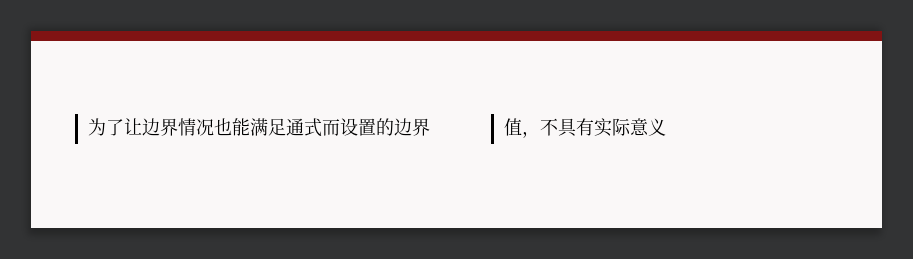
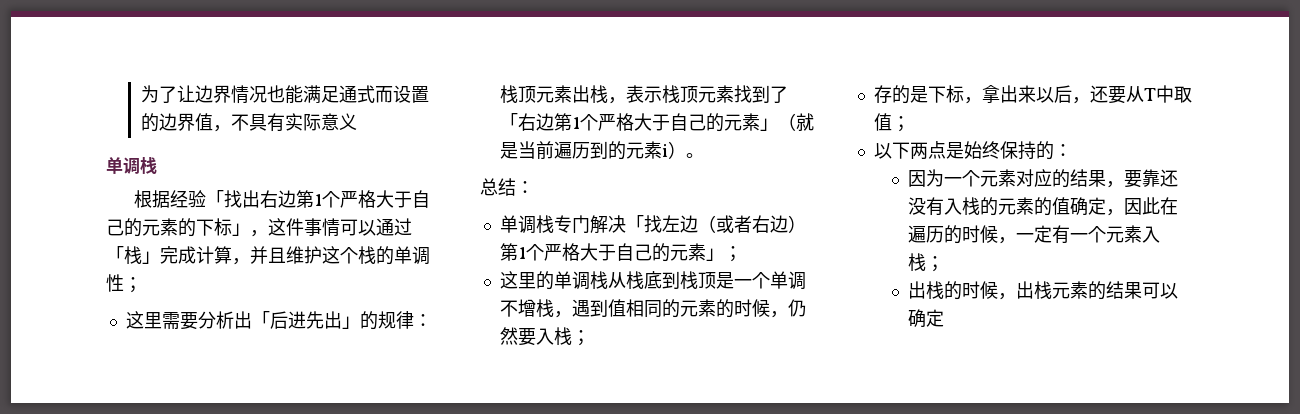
(666, 127) none -> [106,157,157,174] [134,190,431,208] [106,218,412,237] [106,246,430,265] [106,274,142,293] [125,311,432,330] [499,85,788,104] [499,113,814,132] [499,141,704,160] [480,178,534,196] [499,215,806,234] [499,243,742,262] [499,271,806,290] [499,299,806,318] [499,327,590,346] [873,85,1192,104] [873,113,910,132] [873,141,1072,160] [908,169,1179,188] [908,197,1179,216] [908,225,1161,244] [908,253,945,272] [908,281,1179,300] [908,309,945,328] // 单调栈 // 根据经验「找出右边第1个严格大于自己的元素的下标」，这件事情可以通过「栈」完成计算，并且维护这个栈的单调性； // 这里需要分析出「后进先出」的规律：栈顶元素出栈，表示栈顶元素找到了「右边第1个严格大于自己的元素」（就是当前遍历到的元素i）。 // 总结： // 单调栈专门解决「找左边（或者右边）第1个严格大于自己的元素」； // 这里的单调栈从栈底到栈顶是一个单调不增栈，遇到值相同的元素的时候，仍然要入栈； // 存的是下标，拿出来以后，还要从T中取值； // 以下两点是始终保持的： // 因为一个元素对应的结果，要靠还没有入栈的元素的值确定，因此在遍历的时候，一定有一个元素入栈； // 出栈的时候，出栈元素的结果可以确定

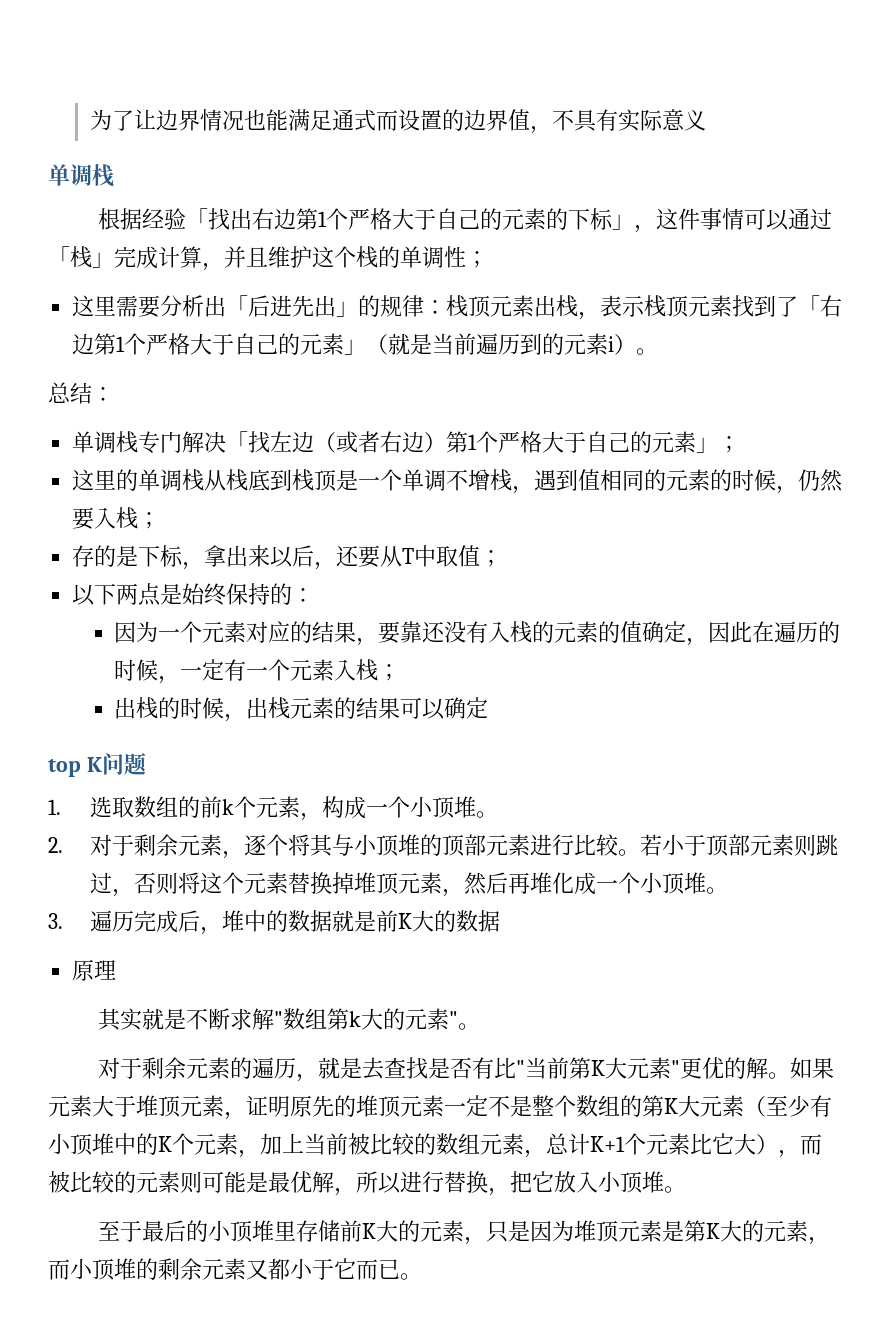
(945, 318) none -> [48,752,146,777] [48,796,499,821] [48,834,839,859] [90,872,729,897] [48,910,501,935] [72,959,117,981] [97,1008,480,1031] [97,1057,834,1082] [48,1095,832,1120] [48,1133,822,1158] [48,1171,686,1196] [97,1220,830,1245] [48,1258,422,1281] // top K问题 // 1.选取数组的前k个元素，构成一个小顶堆。 // 2.对于剩余元素，逐个将其与小顶堆的顶部元素进行比较。若小于顶部元素则跳过，否则将这个元素替换掉堆顶元素，然后再堆化成一个小顶堆。 // 3.遍历完成后，堆中的数据就是前K大的数据 // 原理 // 其实就是不断求解"数组第k大的元素"。 // 对于剩余元素的遍历，就是去查找是否有比"当前第K大元素"更优的解。如果元素大于堆顶元素，证明原先的堆顶元素一定不是整个数组的第K大元素（至少有小顶堆中的K个元素，加上当前被比较的数组元素，总计K+1个元素比它大），而被比较的元素则可能是最优解，所以进行替换，把它放入小顶堆。 // 至于最后的小顶堆里存储前K大的元素，只是因为堆顶元素是第K大的元素，而小顶堆的剩余元素又都小于它而已。

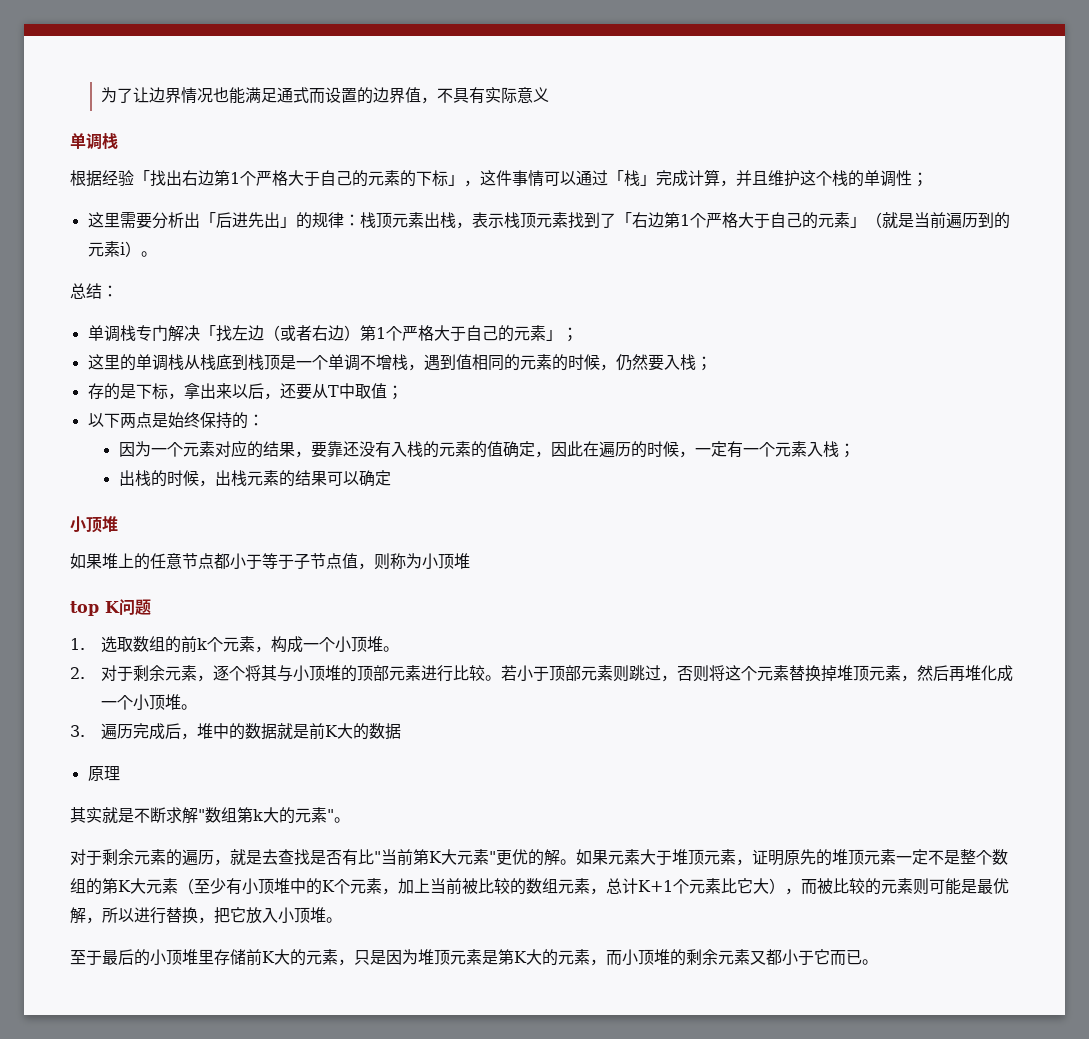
(489, 708) none -> [70,516,118,533] [70,553,470,570] // 小顶堆 // 如果堆上的任意节点都小于等于子节点值，则称为小顶堆

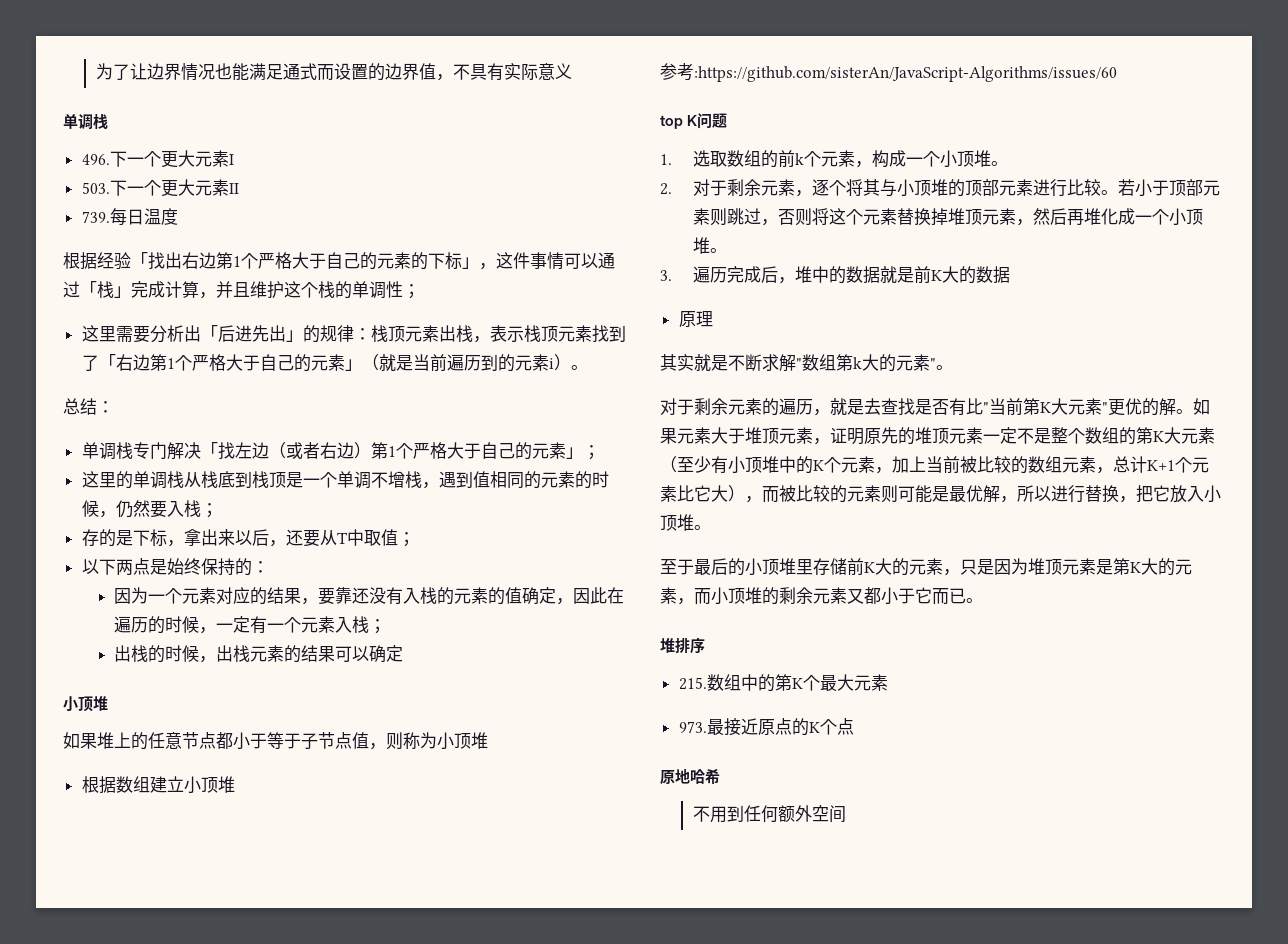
(118, 141) none -> [81,150,234,168] [81,179,239,197] [81,208,178,225] // 496.下一个更大元素I // 503.下一个更大元素II // 739.每日温度
(470, 561) none -> [81,776,235,794] [660,63,1117,82] // 根据数组建立小顶堆 // 参考:https://github.com/sisterAn/JavaScript-Algorithms/issues/60
(878, 962) none -> [660,637,705,654] [678,674,888,692] [678,718,854,736] [660,768,720,784] [692,805,846,823] // 堆排序 // 215.数组中的第K个最大元素 // 973.最接近原点的K个点 // 原地哈希 // 不用到任何额外空间

